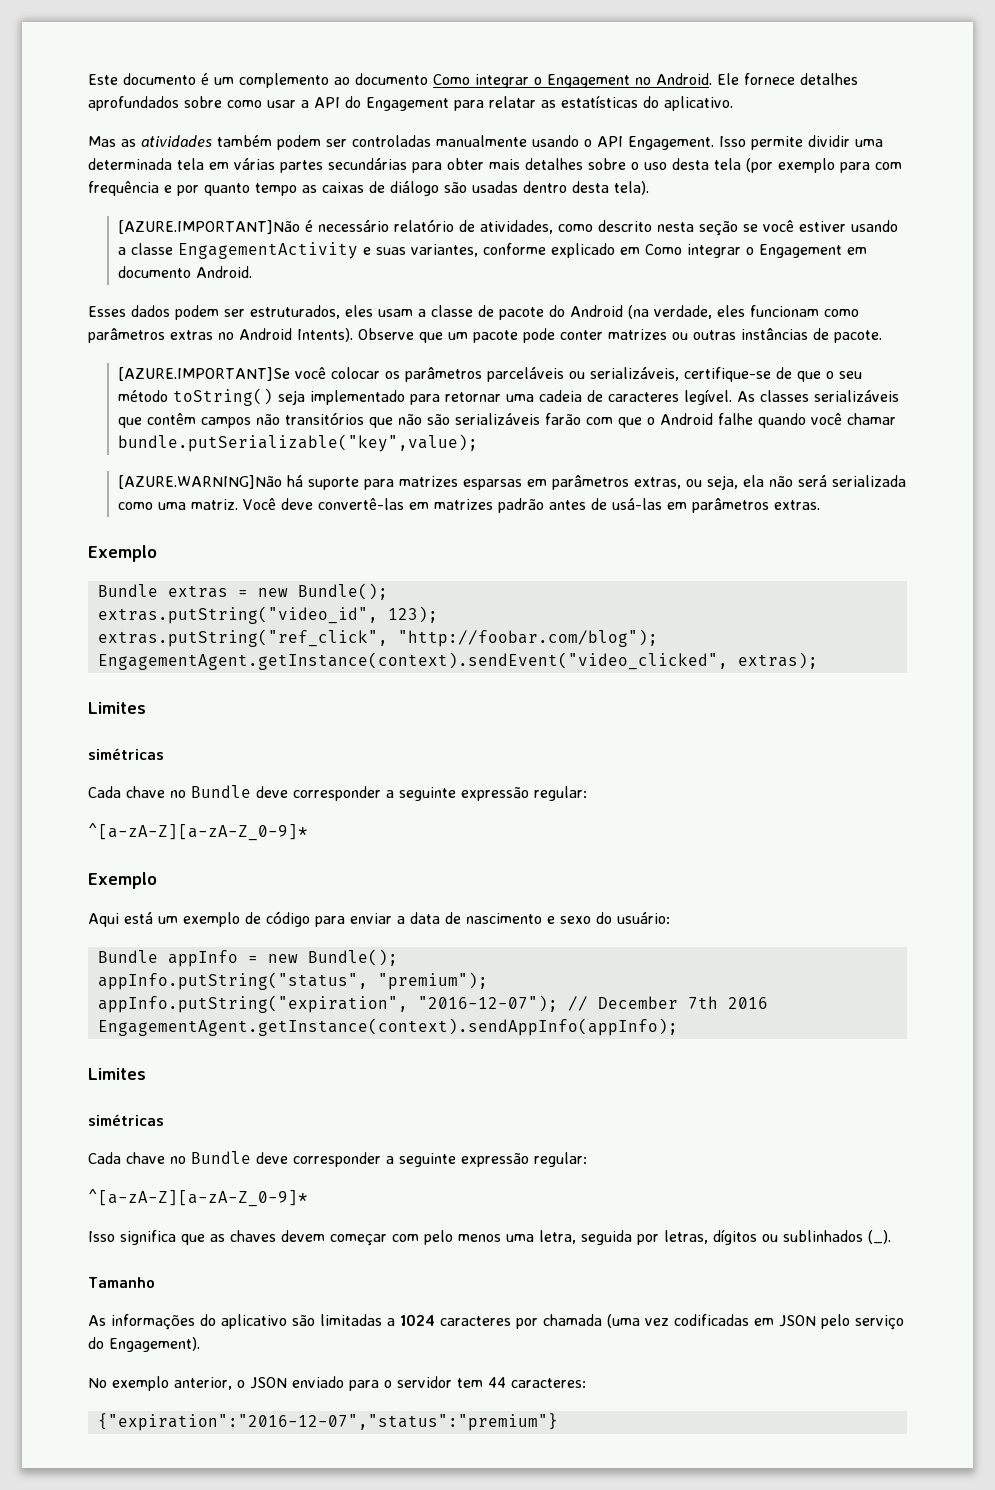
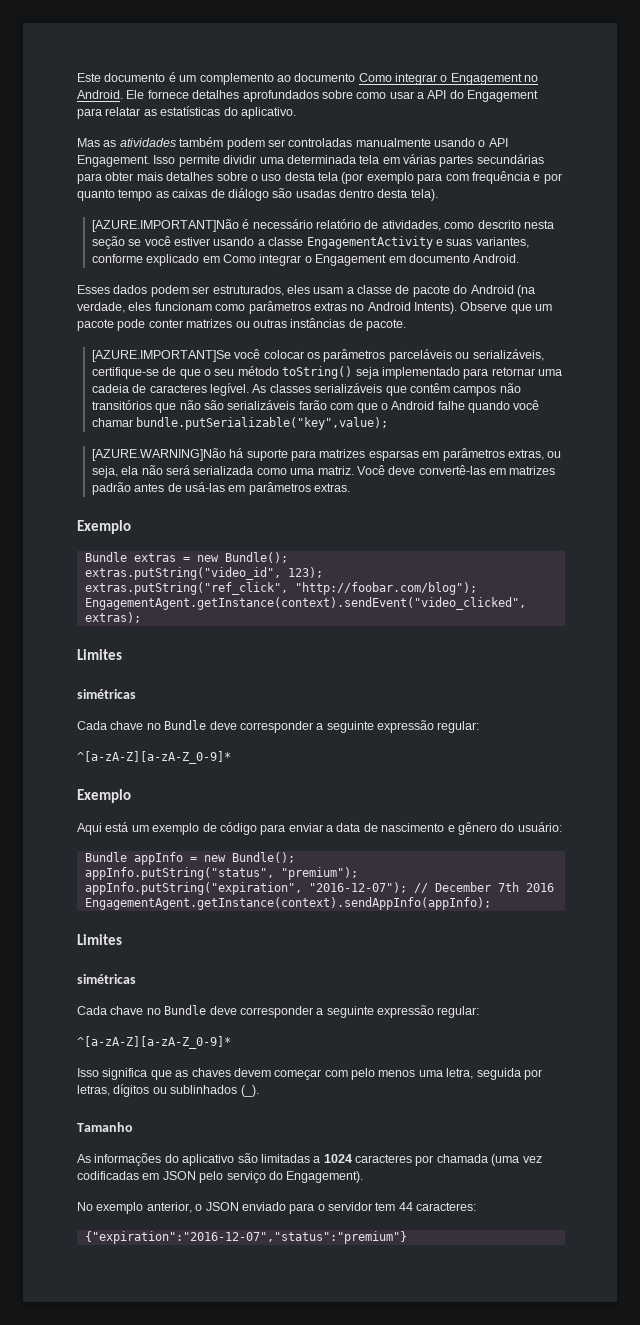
[560,916,591,924] sexo -> [457,822,497,835] gênero

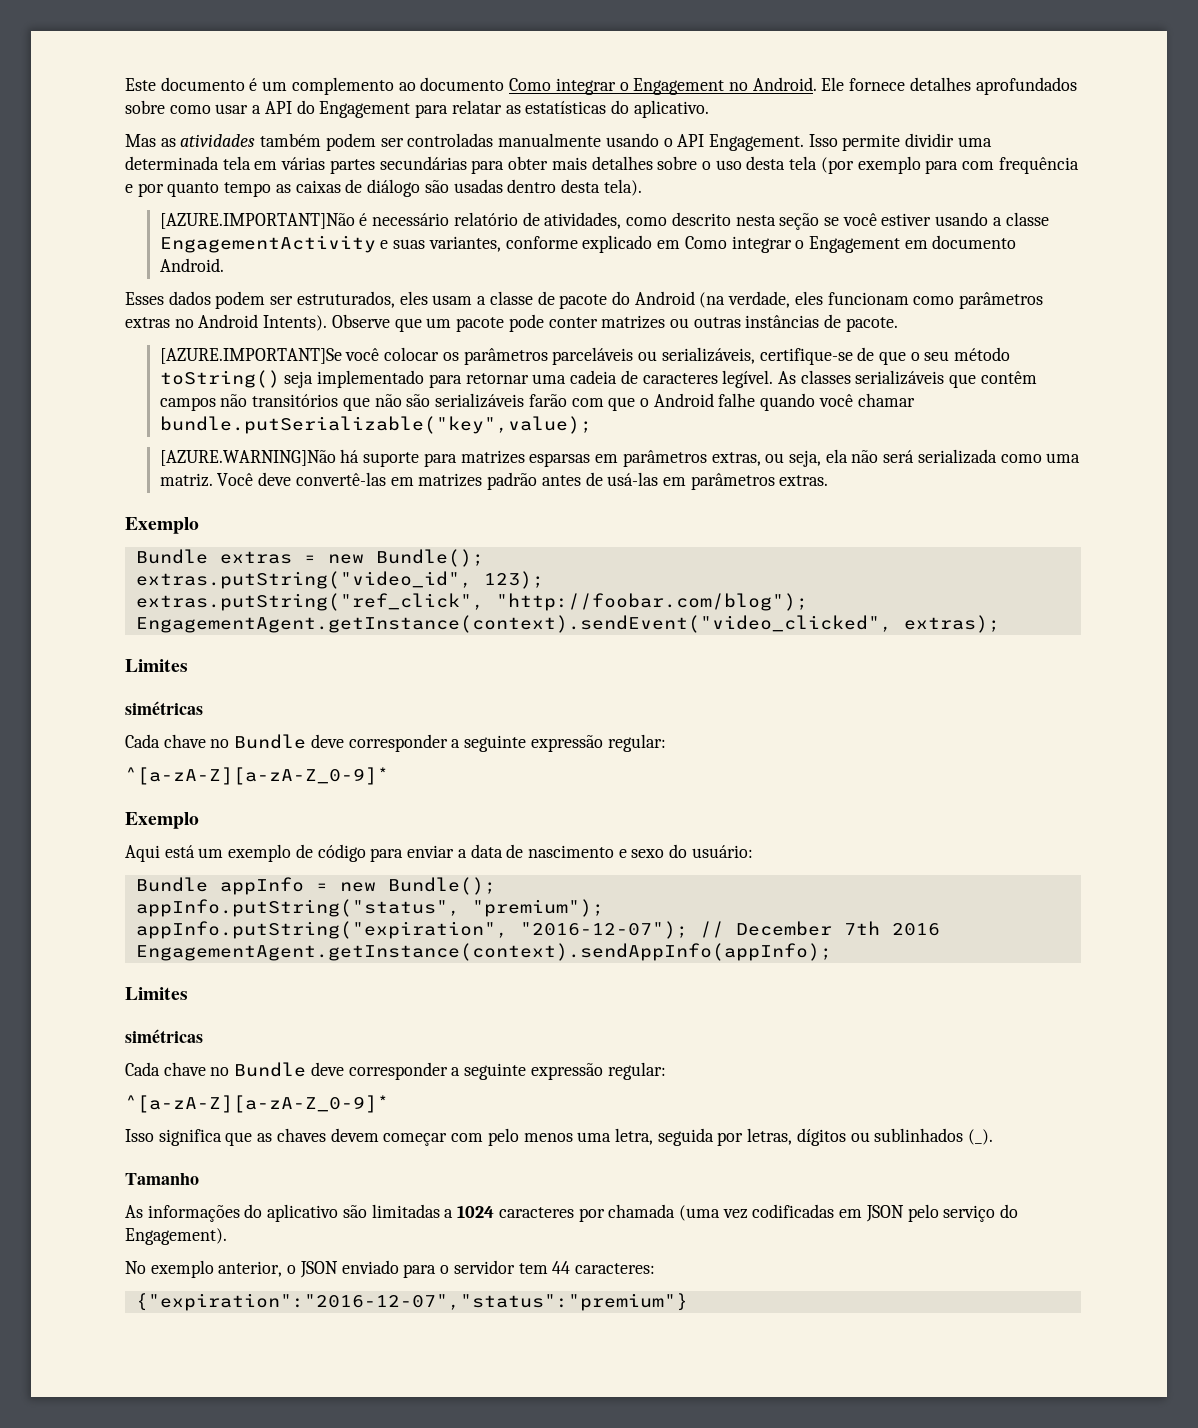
[457,822,497,835] gênero -> [631,849,665,858] sexo

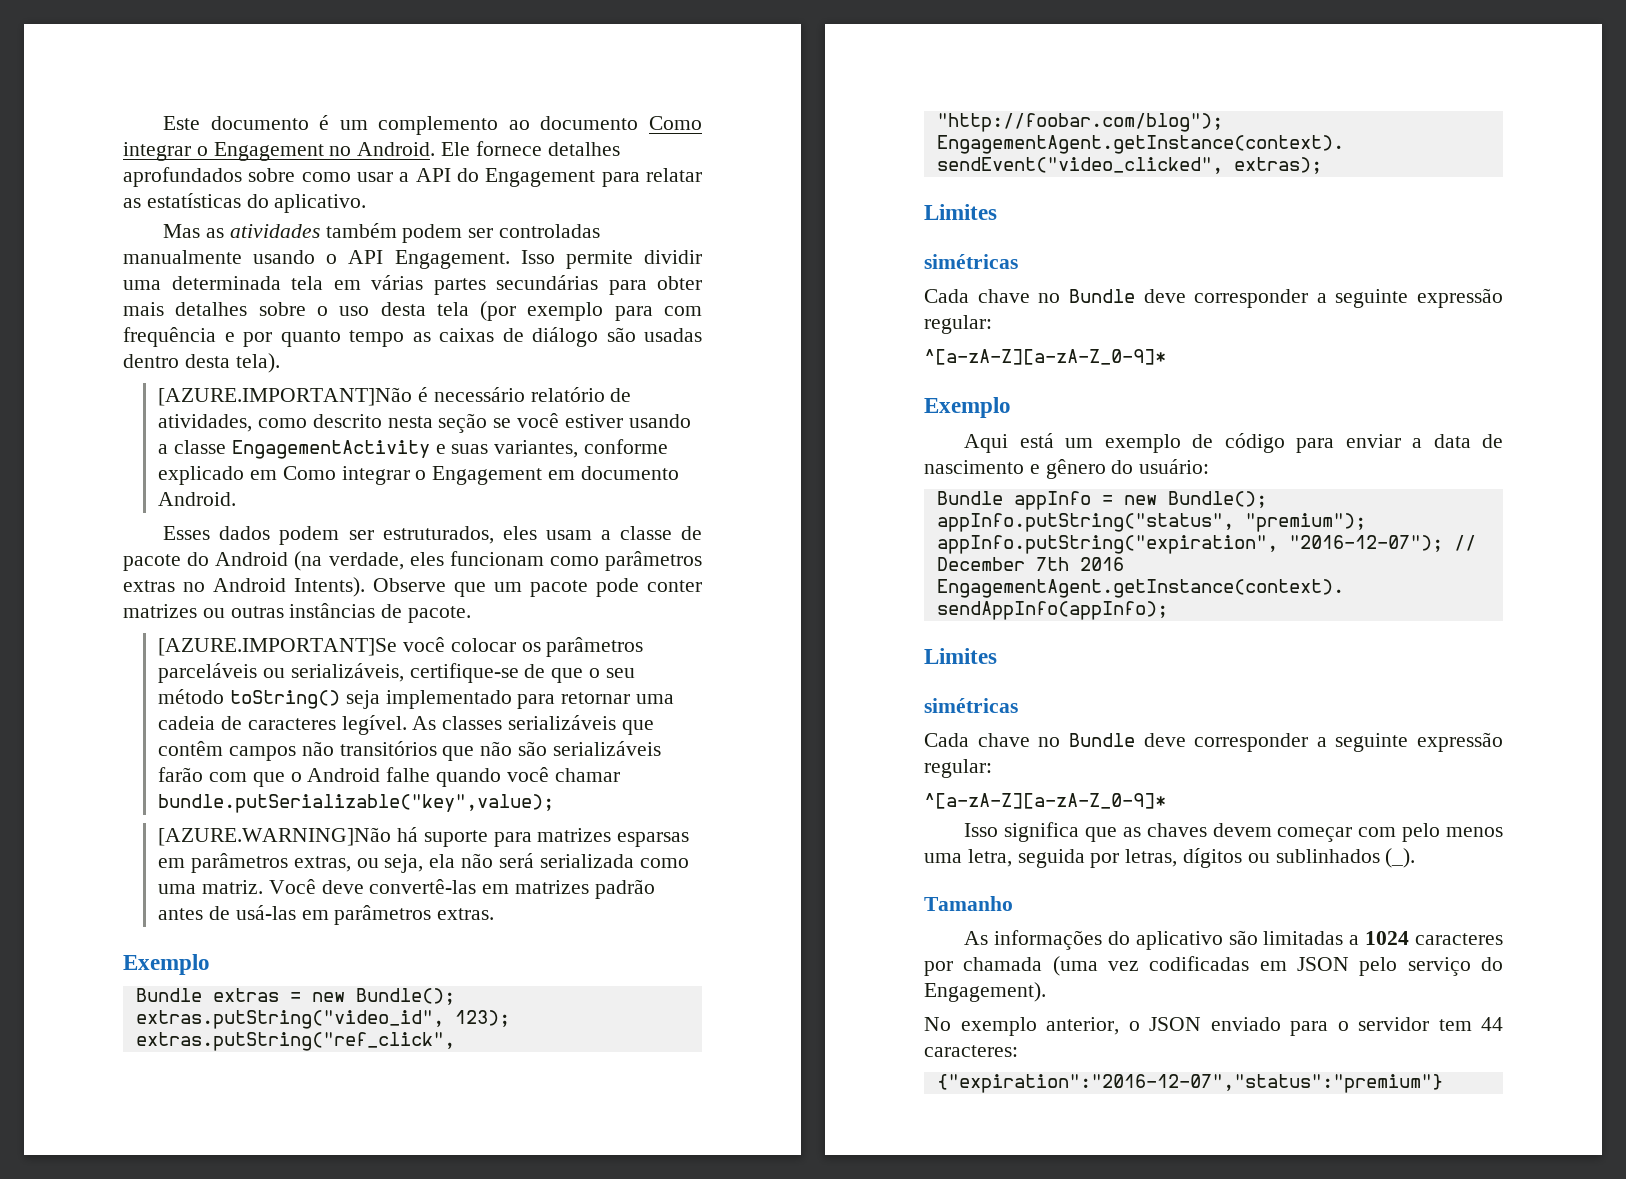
[631,849,665,858] sexo -> [1045,459,1106,479] gênero

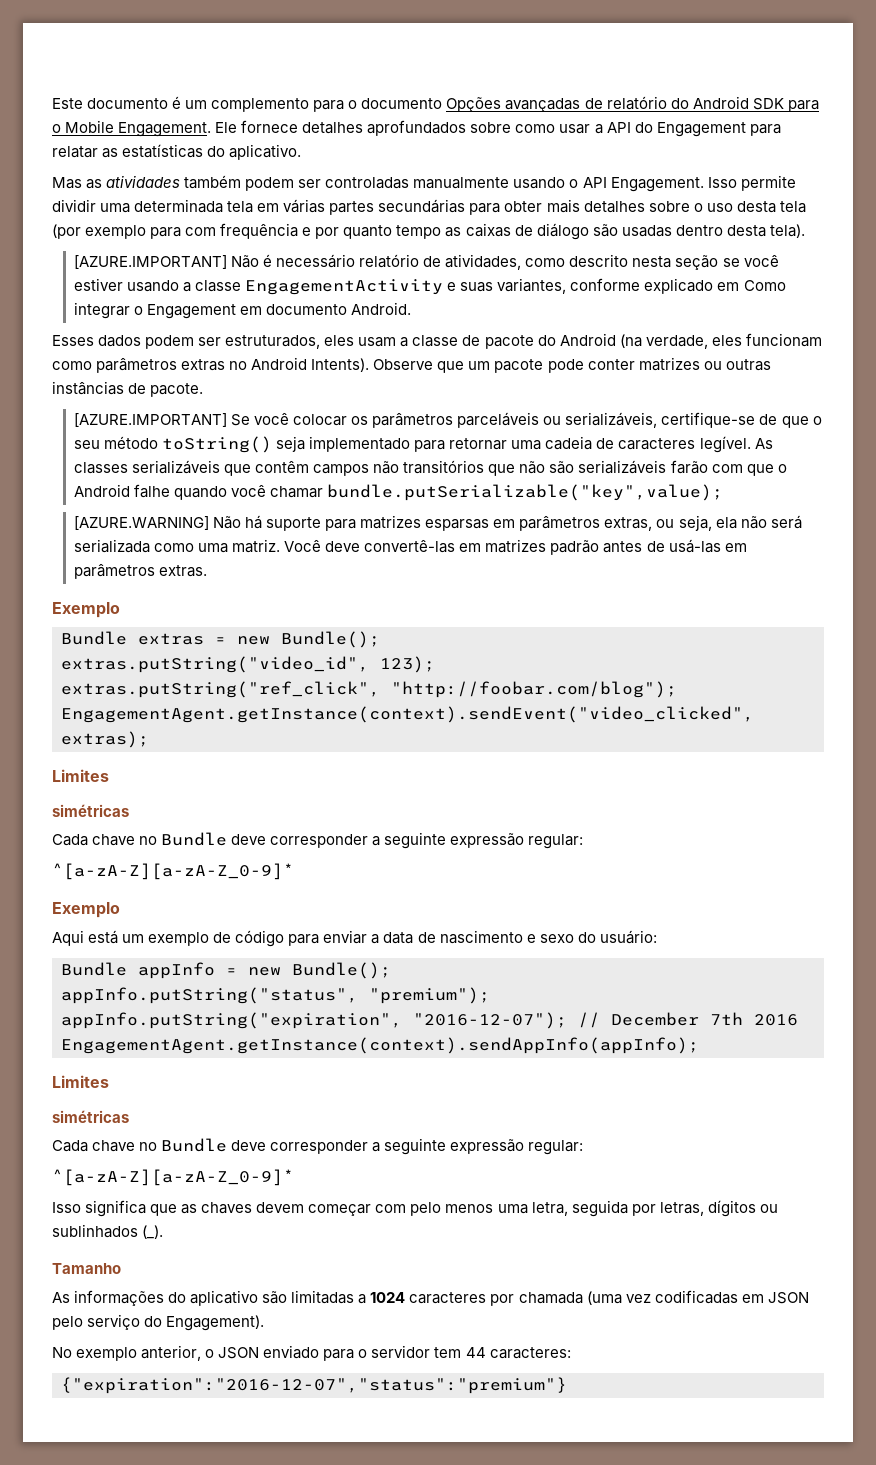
[508,116,702,130] [123,142,436,161] ao documento Como integrar o Engagement no Android. -> [313,96,819,112] [52,120,212,137] para o documento Opções avançadas de relatório do Android SDK para o Mobile Engagement.
[158,387,413,406] [AZURE.IMPORTANT]Não -> [73,255,260,269] [AZURE.IMPORTANT] Não
[158,638,398,656] [AZURE.IMPORTANT]Se -> [73,413,251,427] [AZURE.IMPORTANT] Se
[158,827,392,846] [AZURE.WARNING]Não -> [73,516,242,530] [AZURE.WARNING] Não
[1045,459,1106,479] gênero -> [539,934,574,943] sexo

